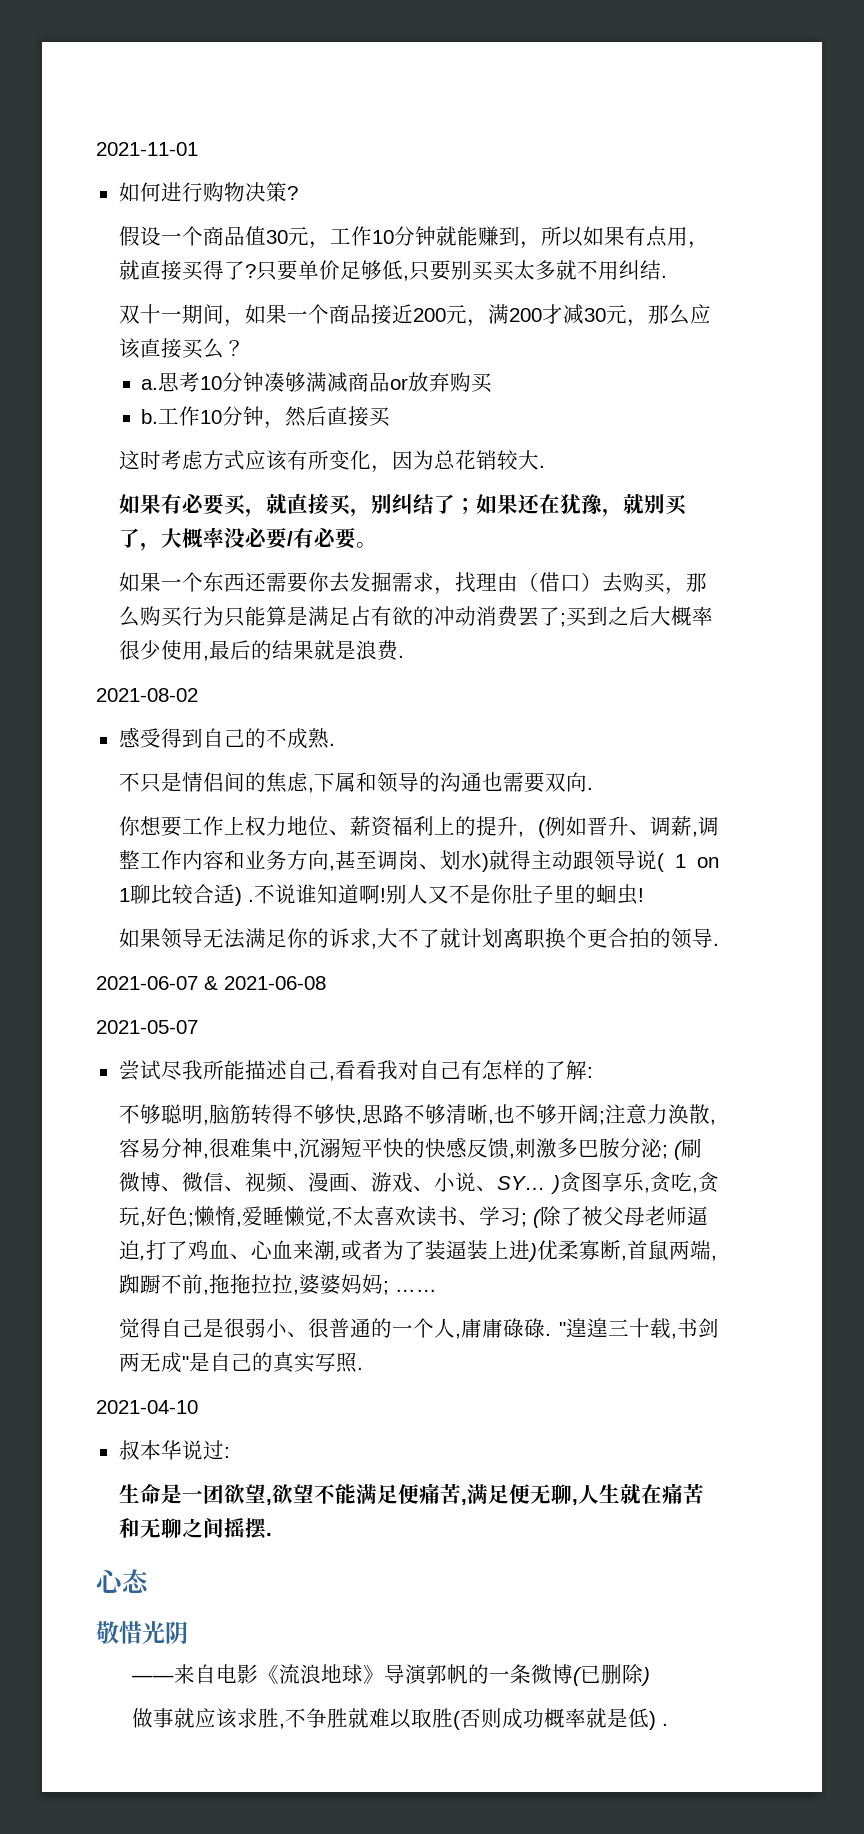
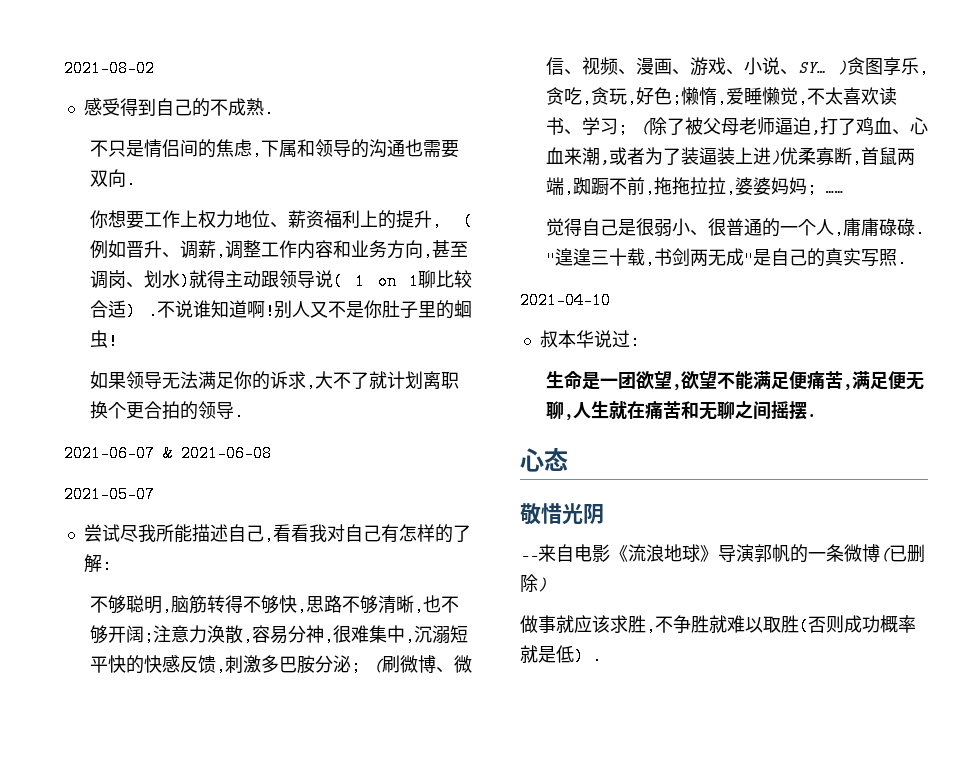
[96,142,198,156] [118,182,298,202] [118,226,709,249] [118,260,667,281] [118,304,711,327] [118,338,245,359] [141,372,493,393] [141,406,391,429] [118,450,545,473] [118,493,688,517] [118,527,377,551] [118,572,707,595] [118,606,713,627] [118,640,404,661] 2021-11-01 // 如何进行购物决策? // 假设一个商品值30元，工作10分钟就能赚到，所以如果有点用，就直接买得了?只要单价足够低,只要别买买太多就不用纠结. // 双十一期间，如果一个商品接近200元，满200才减30元，那么应该直接买么？ // a.思考10分钟凑够满减商品or放弃购买 // b.工作10分钟，然后直接买 // 这时考虑方式应该有所变化，因为总花销较大. // 如果有必要买，就直接买，别纠结了；如果还在犹豫，就别买了，大概率没必要/有必要。 // 如果一个东西还需要你去发掘需求，找理由（借口）去购买，那么购买行为只能算是满足占有欲的冲动消费罢了;买到之后大概率很少使用,最后的结果就是浪费. // -> (64, 68) none

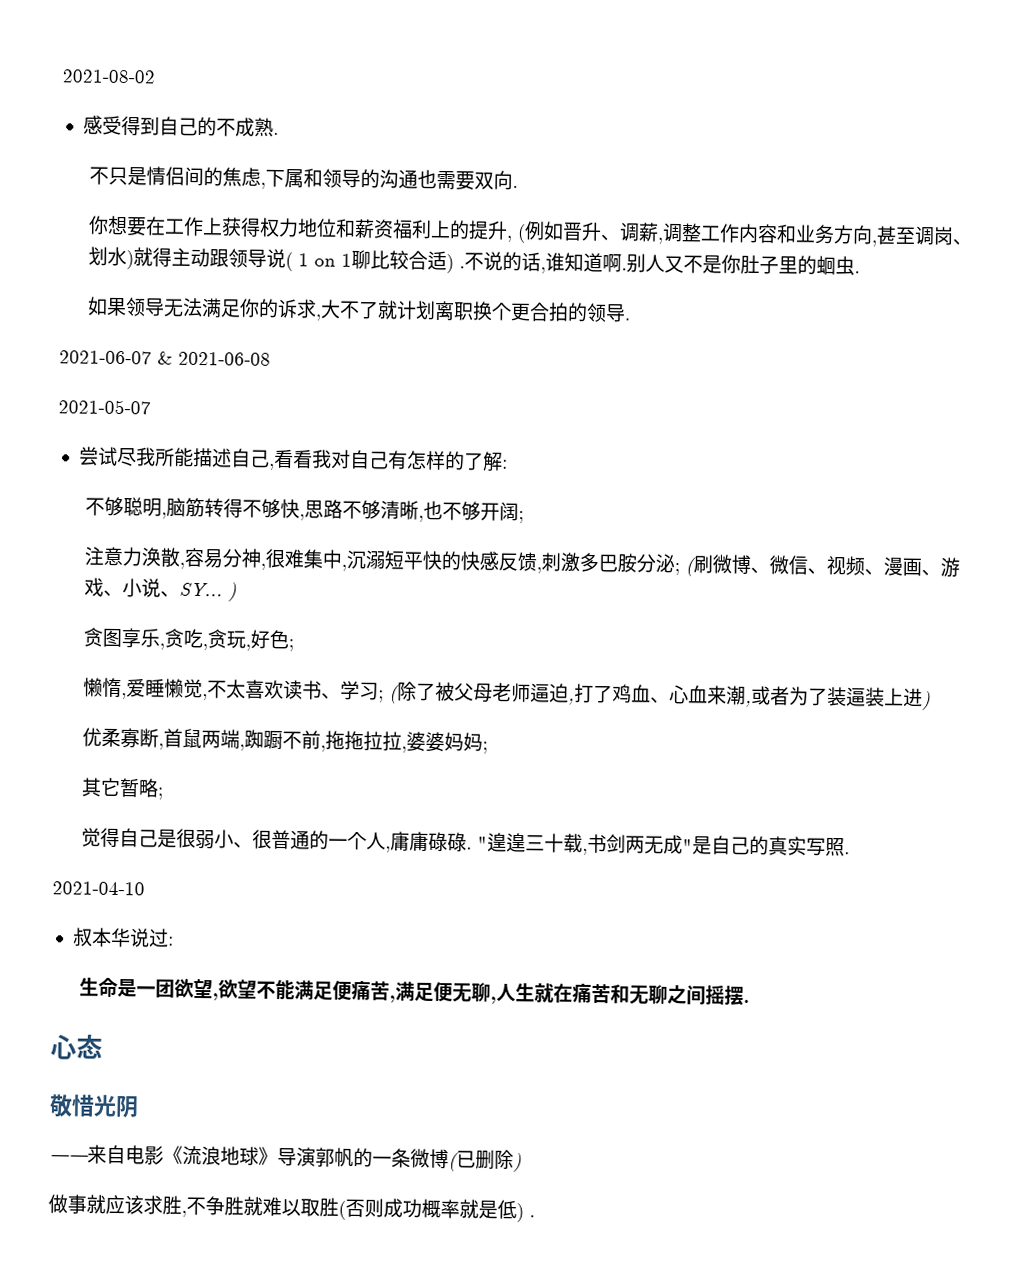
[144,210,199,228] 工作上 -> [144,216,261,237] 在工作上获得
[270,222,289,228] 、 -> [334,218,356,238] 和
(194, 309) none -> [501,251,546,274] 的话,
[265,303,275,320] ! -> [620,268,627,271] .
[108,333,119,350] ! -> [853,271,860,274] .
(155, 636) none -> (524, 517) //
(847, 67) none -> (237, 592) //
(683, 98) none -> (294, 645) //
(781, 157) none -> (931, 701) //
[825,191,844,193] …… -> [80,777,163,800] // 其它暂略;

